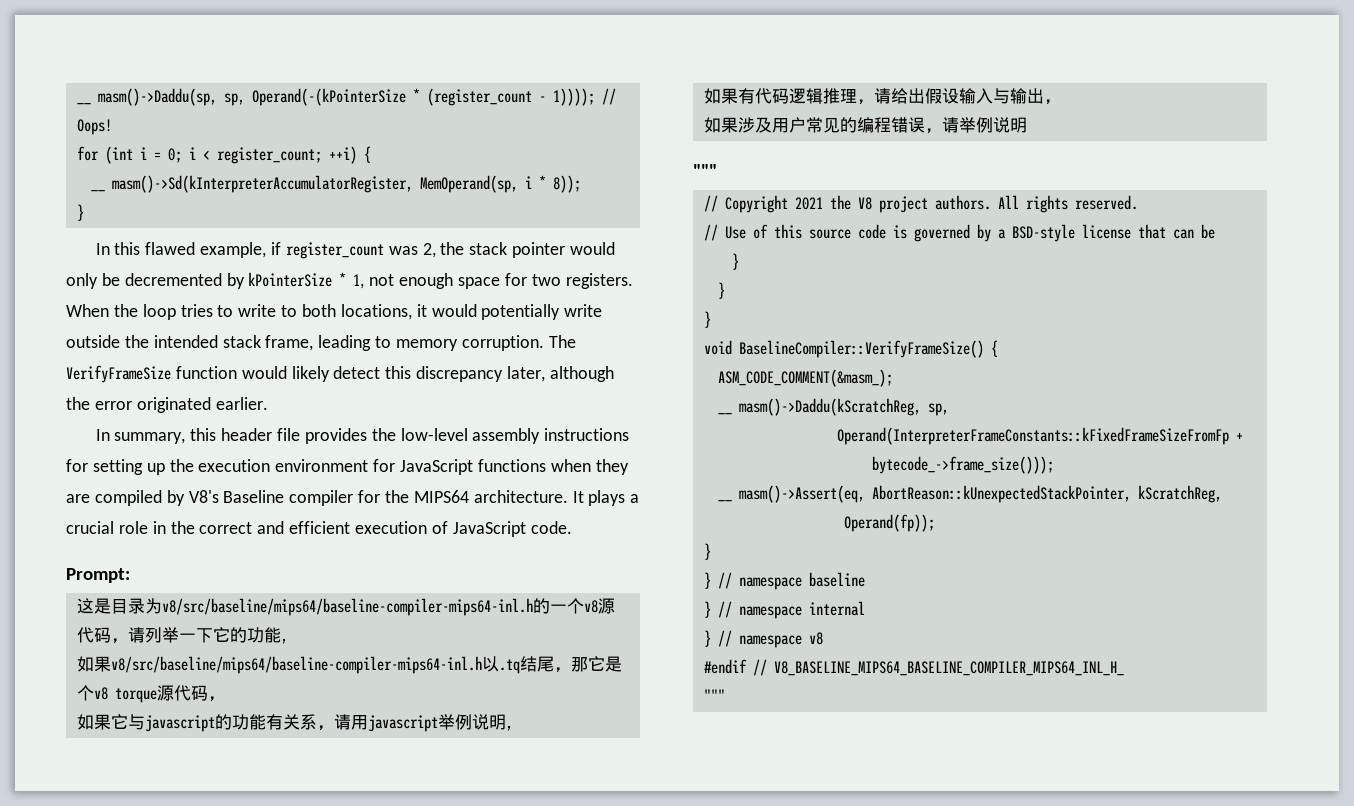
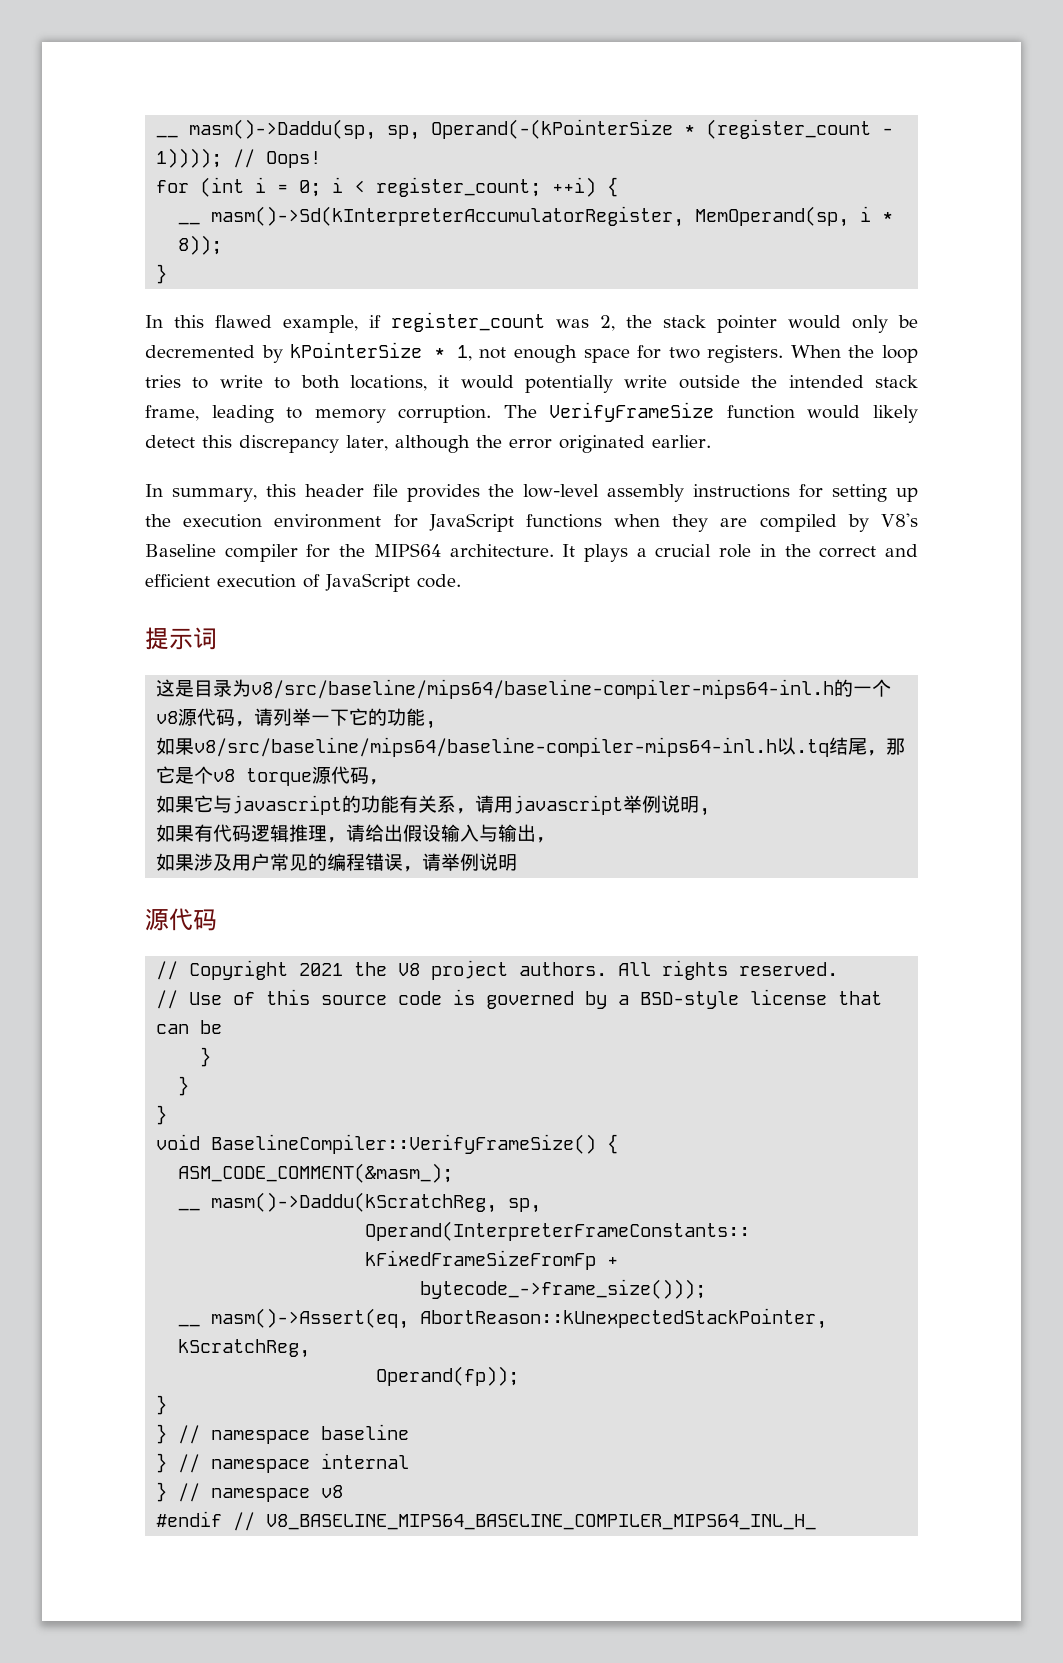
[66,568,130,583] Prompt: -> [145,627,217,650] 提示词
[693,164,717,177] """ -> [145,908,217,931] 源代码
[703,689,725,702] // """ -> (817, 1522) none

